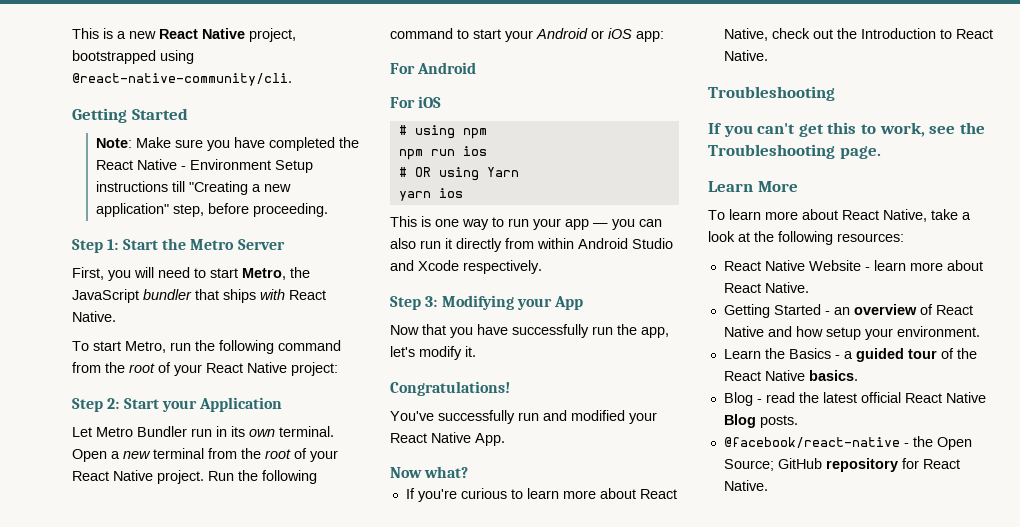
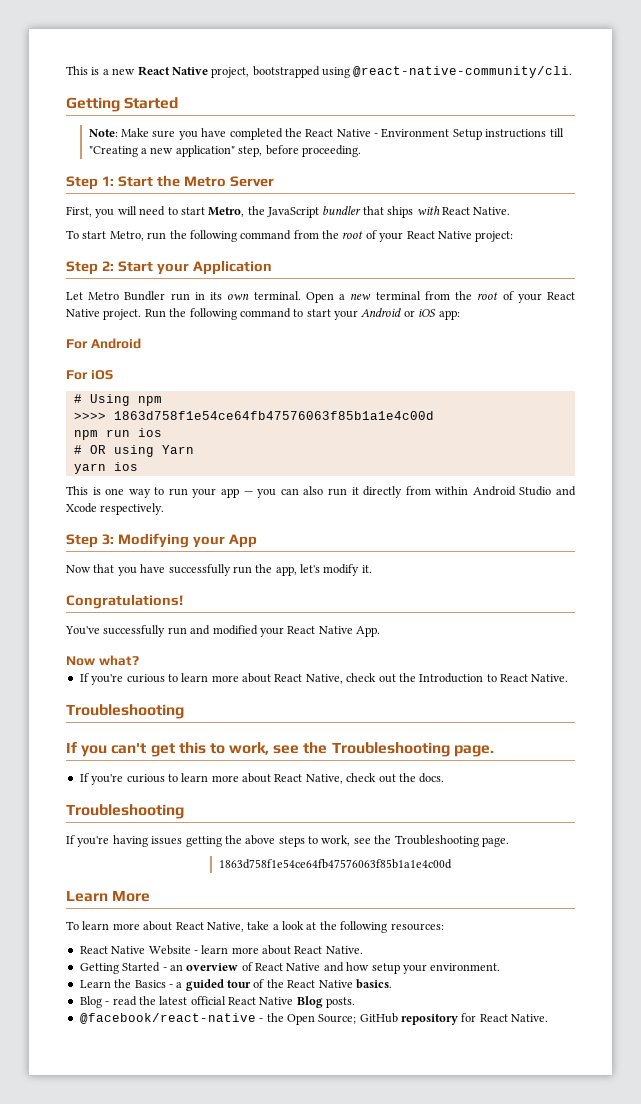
[414,125,487,139] using npm -> [89,394,162,406] [73,411,434,420] Using npm // >>>> 1863d758f1e54ce64fb47576063f85b1a1e4c00d
(881, 152) none -> [79,773,445,785] [66,804,184,819] [66,835,509,847] [218,859,452,869] // If you're curious to learn more about React Native, check out the docs. // Troubleshooting // If you're having issues getting the above steps to work, see the Troubleshooting page. // 1863d758f1e54ce64fb47576063f85b1a1e4c00d

